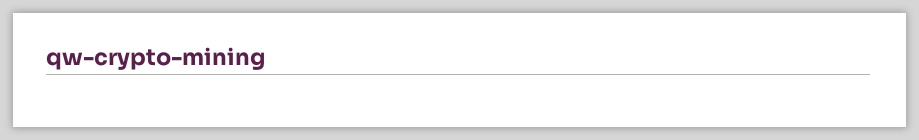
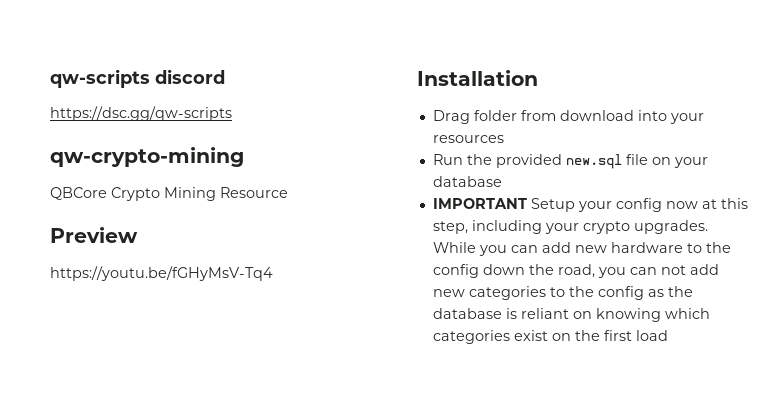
[46,47,265,70] qw-crypto-mining -> [50,69,225,88] [50,106,232,121] [50,147,244,167] [50,187,288,201] [50,227,138,243] [50,266,273,281] [417,70,538,86] [432,110,704,124] [432,135,504,143] [432,154,708,169] [432,176,502,187] [432,198,748,212] [432,220,708,234] [432,242,731,256] [432,264,719,278] [432,286,693,300] [432,308,710,322] [432,330,668,344] qw-scripts discord // https://dsc.gg/qw-scripts // qw-crypto-mining // QBCore Crypto Mining Resource // Preview // https://youtu.be/fGHyMsV-Tq4 // Installation // Drag folder from download into your resources // Run the provided new.sql file on your database // IMPORTANT Setup your config now at this step, including your crypto upgrades. While you can add new hardware to the config down the road, you can not add new categories to the config as the database is reliant on knowing which categories exist on the first load

